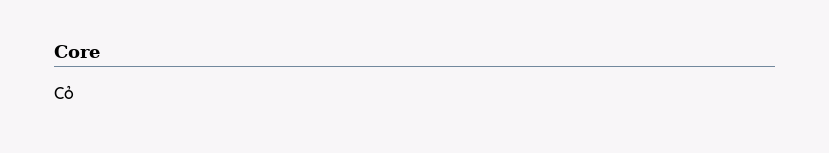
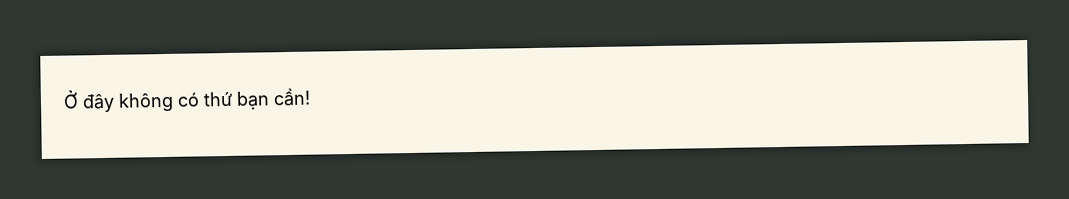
[54,45,100,58] [54,85,74,99] Core // Cỏ -> [63,87,311,113] Ở đây không có thứ bạn cần!

